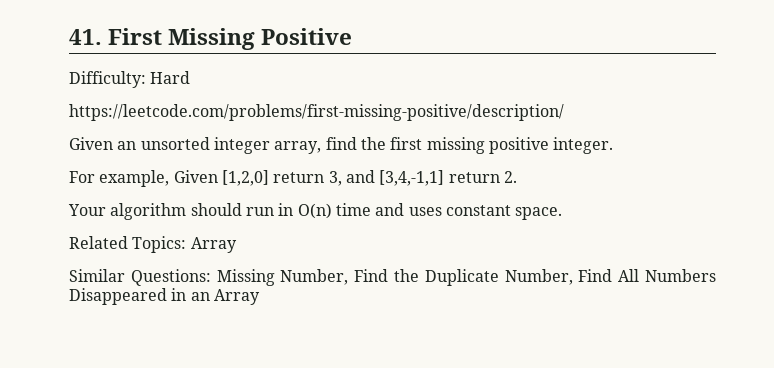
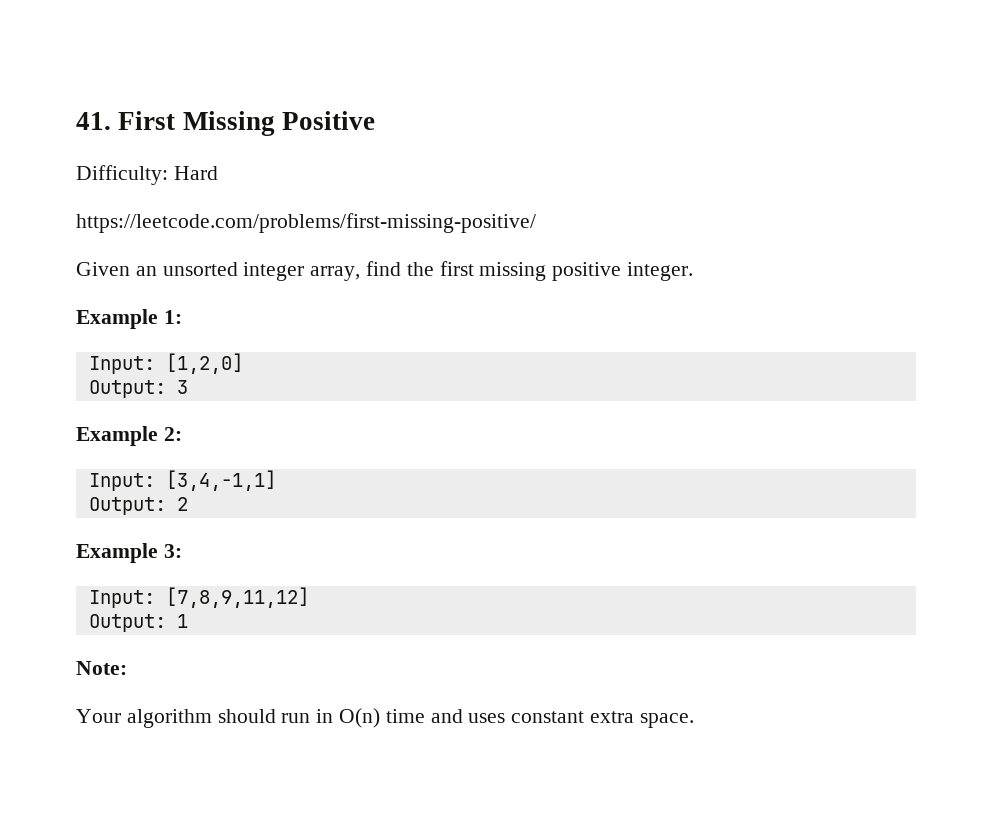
[69,104,564,121] https://leetcode.com/problems/first-missing-positive/description/ -> [76,213,536,233] https://leetcode.com/problems/first-missing-positive/
[69,170,517,187] For example, Given [1,2,0] return 3, and [3,4,-1,1] return 2. -> [76,309,182,329] [88,353,243,374] [88,380,188,398] [76,426,182,446] [88,470,276,491] [88,497,188,515] [76,543,182,563] [88,587,309,608] [88,614,188,632] [76,661,127,675] Example 1: // Input: [1,2,0] // Output: 3 // Example 2: // Input: [3,4,-1,1] // Output: 2 // Example 3: // Input: [7,8,9,11,12] // Output: 1 // Note:
(511, 210) none -> [590,711,635,723] extra
[69,236,237,253] [69,269,716,286] [69,288,260,305] // Related Topics: Array // Similar Questions: Missing Number, Find the Duplicate Number, Find All Numbers Disappeared in an Array -> (694, 720) none

